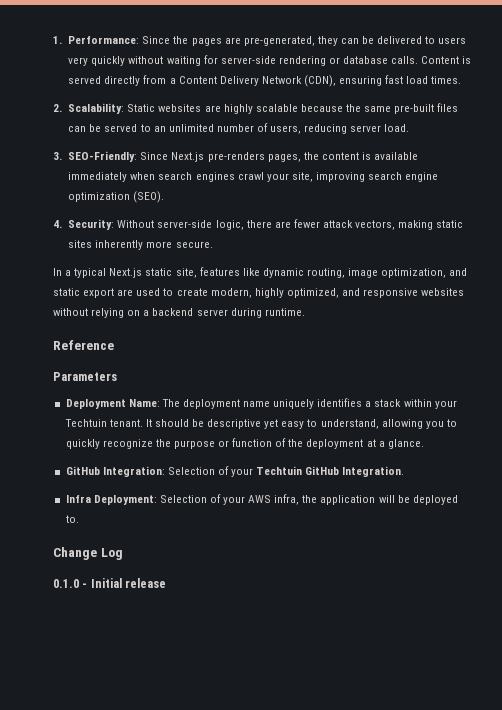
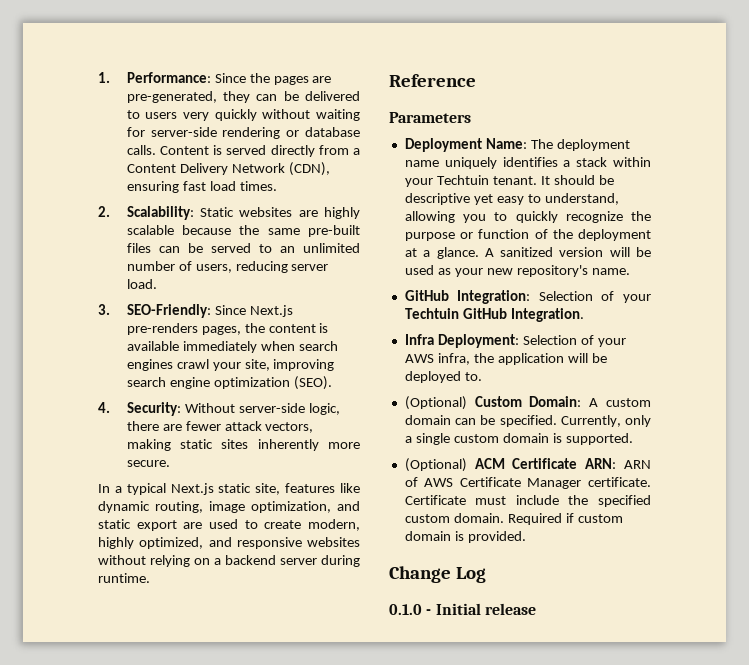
(424, 444) none -> [484,247,651,257] [404,265,630,277] A sanitized version will be used as your new repository's name.
(79, 519) none -> [404,396,651,410] [404,415,651,427] [404,433,633,445] [404,458,651,472] [404,477,651,489] [404,495,651,507] [404,513,623,525] [404,531,526,543] // (Optional) Custom Domain: A custom domain can be specified. Currently, only a single custom domain is supported. // (Optional) ACM Certificate ARN: ARN of AWS Certificate Manager certificate. Certificate must include the specified custom domain. Required if custom domain is provided.

